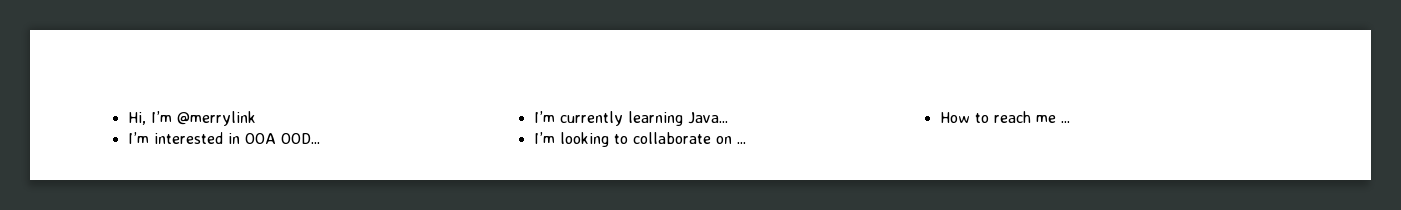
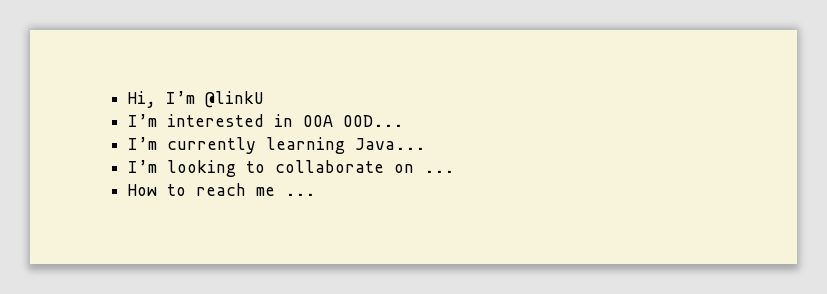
[176,111,256,126] @merrylink -> [205,91,265,108] @linkU

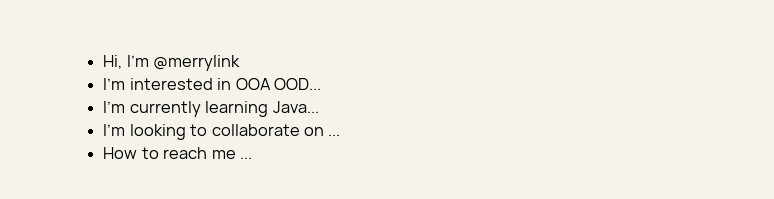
[205,91,265,108] @linkU -> [153,55,241,71] @merrylink

